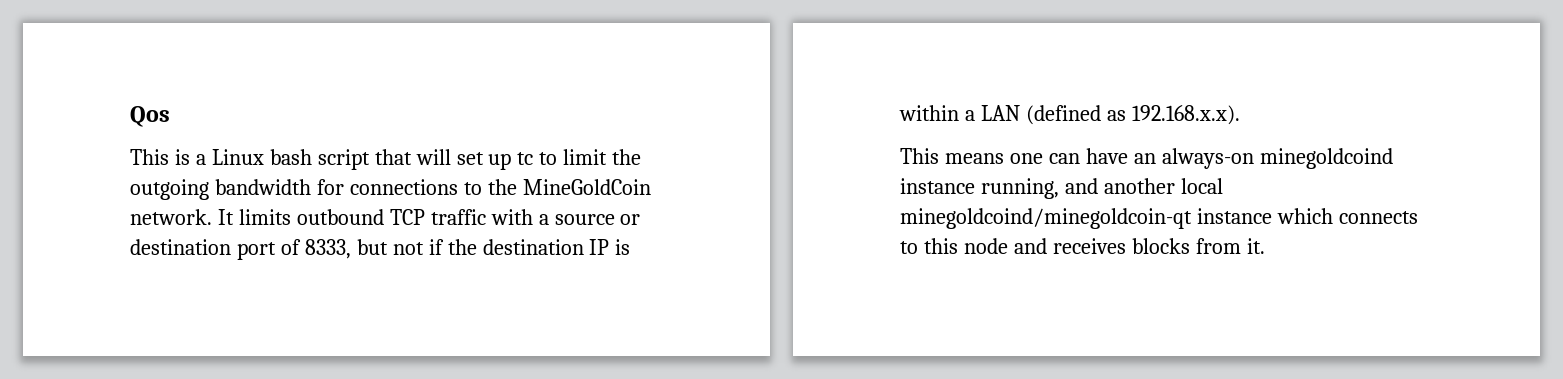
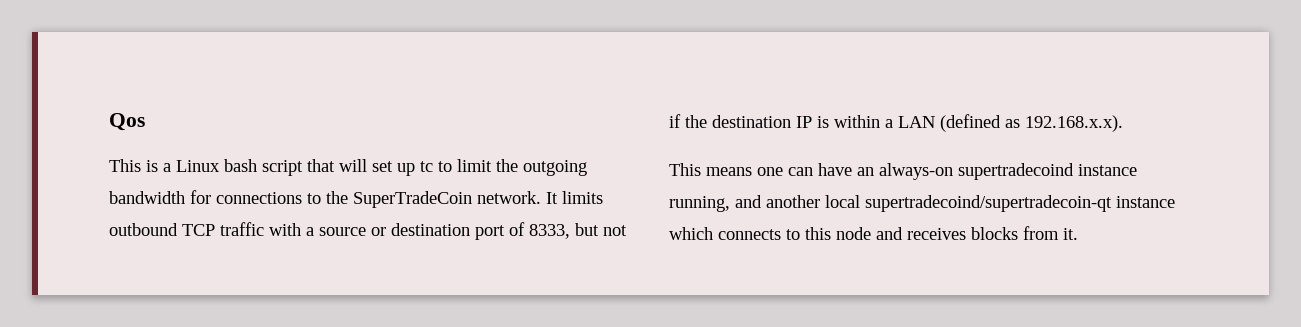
[522,179,651,195] MineGoldCoin -> [353,191,472,208] SuperTradeCoin
[1259,148,1393,169] minegoldcoind -> [958,163,1074,180] supertradecoind
[900,208,1192,229] minegoldcoind/minegoldcoin-qt -> [865,195,1112,212] supertradecoind/supertradecoin-qt

